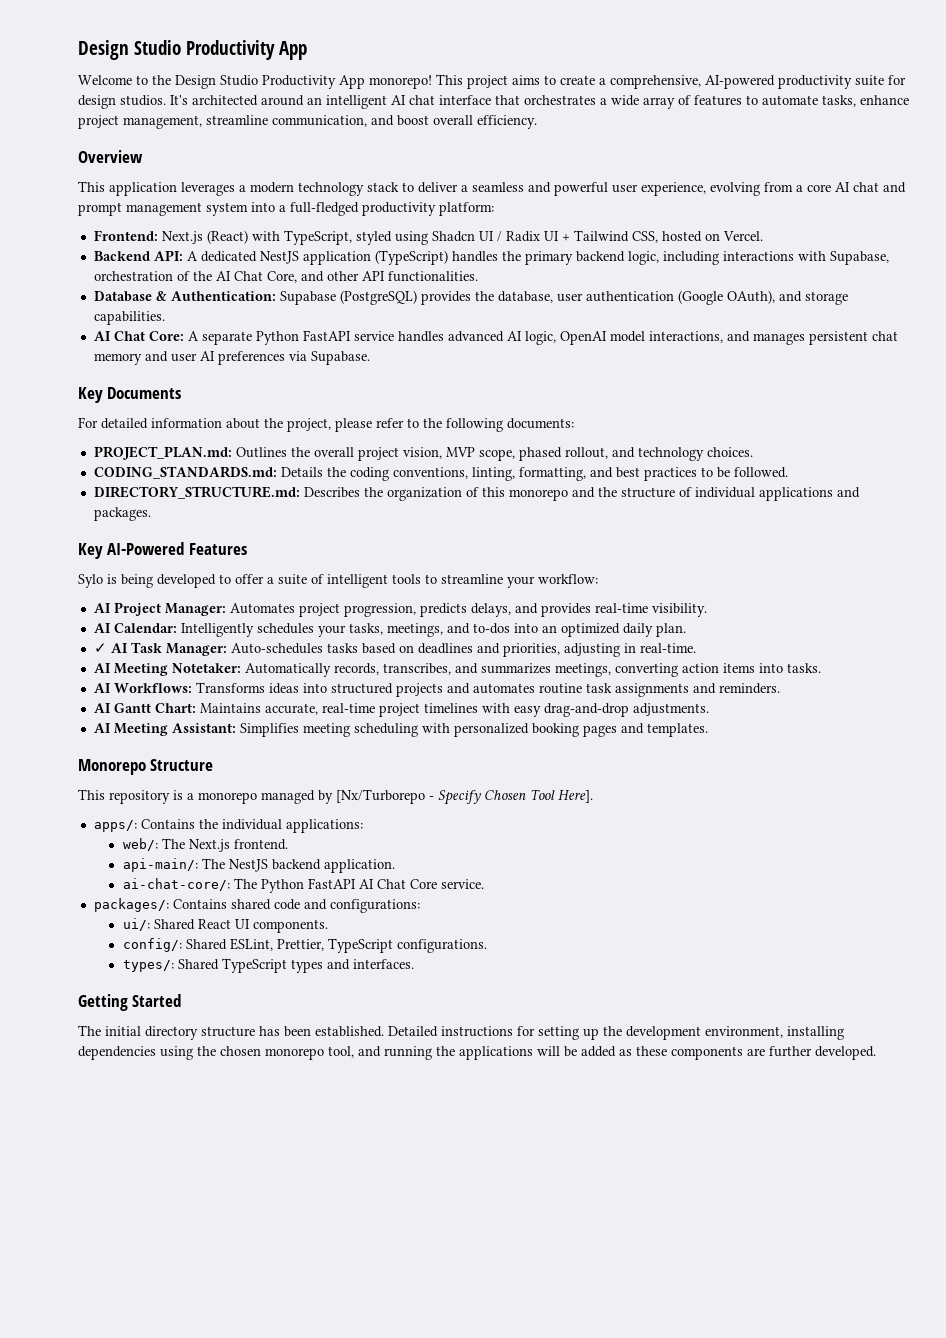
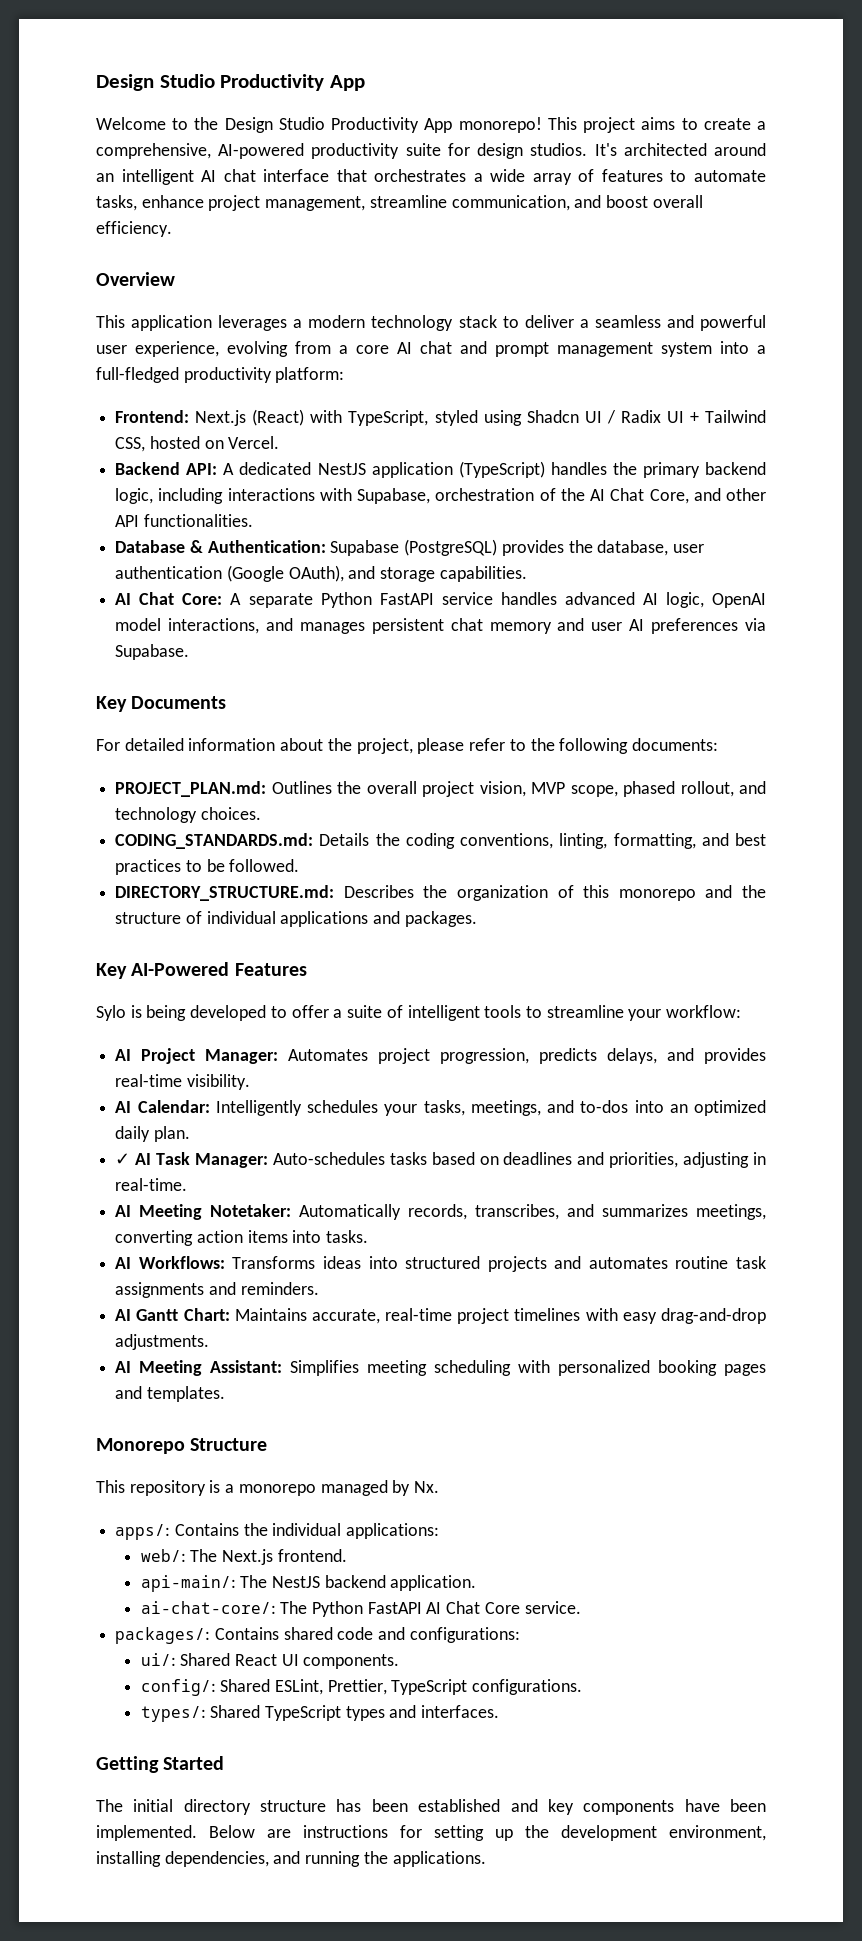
[336,789,593,805] [Nx/Turborepo - Specify Chosen Tool Here]. -> [414,1481,440,1493] Nx.
[315,1026,438,1037] established. Detailed -> [418,1799,767,1815] [96,1825,291,1841] established and key components have been implemented. Below are
[78,1046,876,1060] dependencies using the chosen monorepo tool, and running the applications will be added as these components are further developed. -> [164,1851,486,1867] dependencies, and running the applications.

